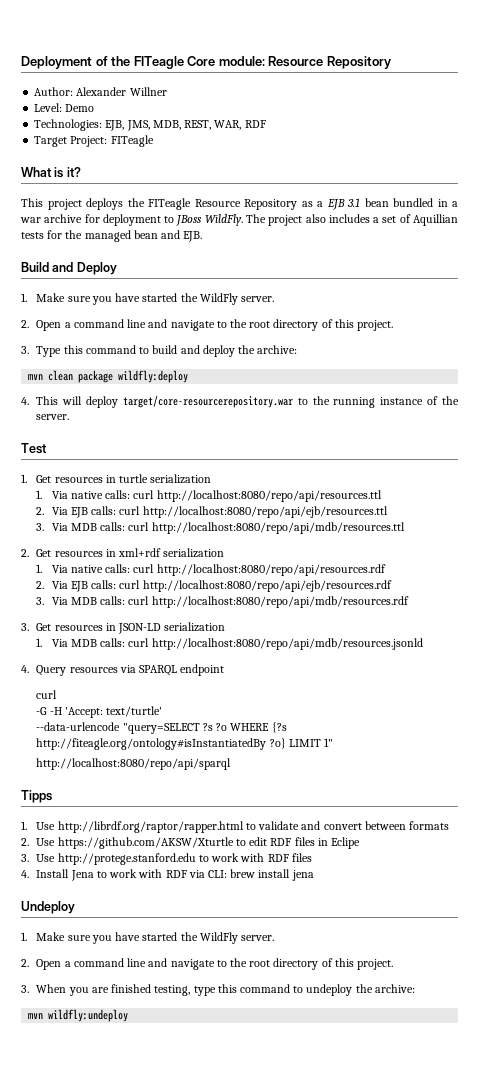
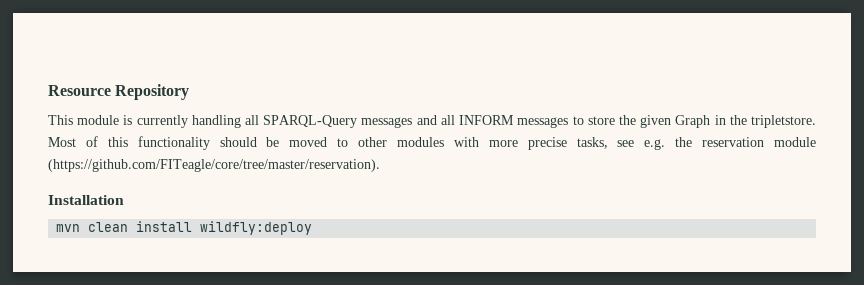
[21,56,391,69] [34,87,167,96] [34,103,95,112] [34,119,266,131] [34,135,154,147] [21,167,81,178] [21,198,458,210] [20,214,458,226] [21,230,203,242] [21,262,117,275] [21,293,275,305] [21,319,394,331] [21,345,298,357] Deployment of the FITeagle Core module: Resource Repository // Author: Alexander Willner // Level: Demo // Technologies: EJB, JMS, MDB, REST, WAR, RDF // Target Project: FITeagle // What is it? // This project deploys the FITeagle Resource Repository as a EJB 3.1 bean bundled in a war archive for deployment to JBoss WildFly. The project also includes a set of Aquillian tests for the managed bean and EJB. // Build and Deploy // 1. Make sure you have started the WildFly server. // 2. Open a command line and navigate to the root directory of this project. // 3. Type this command to build and deploy the archive: -> [48,84,190,100] [48,115,817,128] [48,136,817,150] [48,159,380,172] [48,195,124,205] Resource Repository // This module is currently handling all SPARQL-Query messages and all INFORM messages to store the given Graph in the tripletstore. Most of this functionality should be moved to other modules with more precise tasks, see e.g. the reservation module (https://github.com/FITeagle/core/tree/master/reservation). // Installation
[78,370,114,383] package -> [136,221,193,232] install
[21,395,459,408] [36,414,70,420] [21,443,47,454] [21,474,212,484] [36,490,382,502] [36,506,388,518] [36,522,405,534] [21,548,225,558] [36,564,386,576] [36,580,392,592] [36,596,409,608] [21,622,226,634] [36,638,423,650] [21,664,225,676] [36,690,58,699] [36,706,163,718] [36,722,287,734] [36,738,334,750] [36,758,232,770] [21,790,52,803] [21,821,450,833] [21,837,361,849] [21,853,312,865] [21,869,314,881] [21,901,75,914] [21,932,275,944] [21,958,394,970] [21,984,415,996] [28,1009,129,1022] // 4. This will deploy target/core-resourcerepository.war to the running instance of the server. // Test // 1. Get resources in turtle serialization // 1. Via native calls: curl http://localhost:8080/repo/api/resources.ttl // 2. Via EJB calls: curl http://localhost:8080/repo/api/ejb/resources.ttl // 3. Via MDB calls: curl http://localhost:8080/repo/api/mdb/resources.ttl // 2. Get resources in xml+rdf serialization // 1. Via native calls: curl http://localhost:8080/repo/api/resources.rdf // 2. Via EJB calls: curl http://localhost:8080/repo/api/ejb/resources.rdf // 3. Via MDB calls: curl http://localhost:8080/repo/api/mdb/resources.rdf // 3. Get resources in JSON-LD serialization // 1. Via MDB calls: curl http://localhost:8080/repo/api/mdb/resources.jsonld // 4. Query resources via SPARQL endpoint // curl // -G -H 'Accept: text/turtle' // --data-urlencode "query=SELECT ?s ?o WHERE {?s http://fiteagle.org/ontology#isInstantiatedBy ?o} LIMIT 1" // http://localhost:8080/repo/api/sparql // Tipps // 1. Use http://librdf.org/raptor/rapper.html to validate and convert between formats // 2. Use https://github.com/AKSW/Xturtle to edit RDF files in Eclipe // 3. Use http://protege.stanford.edu to work with RDF files // 4. Install Jena to work with RDF via CLI: brew install jena // Undeploy // 1. Make sure you have started the WildFly server. // 2. Open a command line and navigate to the root directory of this project. // 3. When you are finished testing, type this command to undeploy the archive: // mvn wildfly:undeploy -> (313, 228) none

